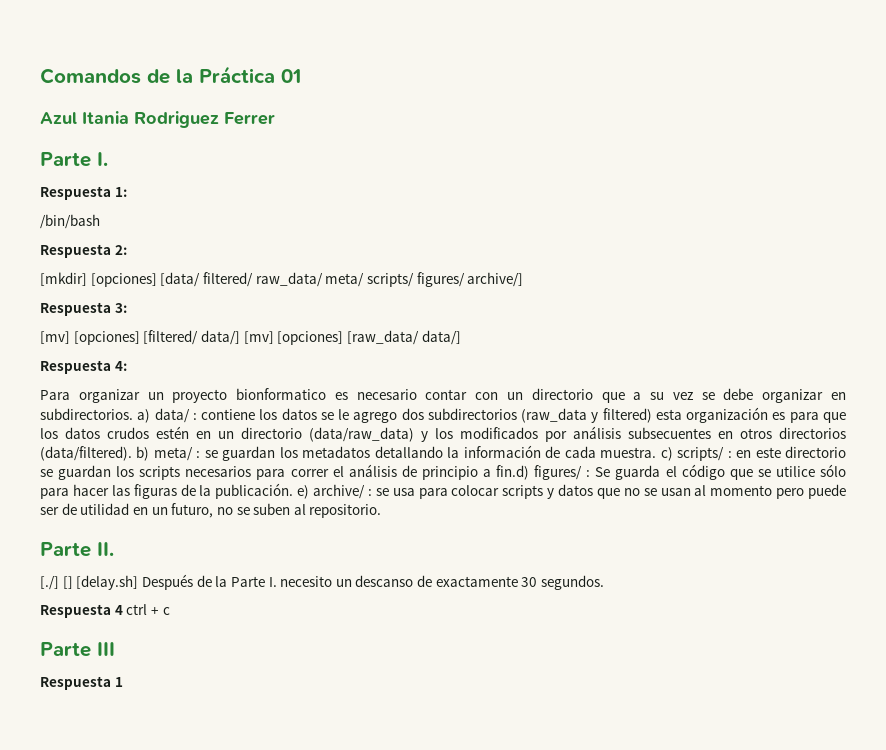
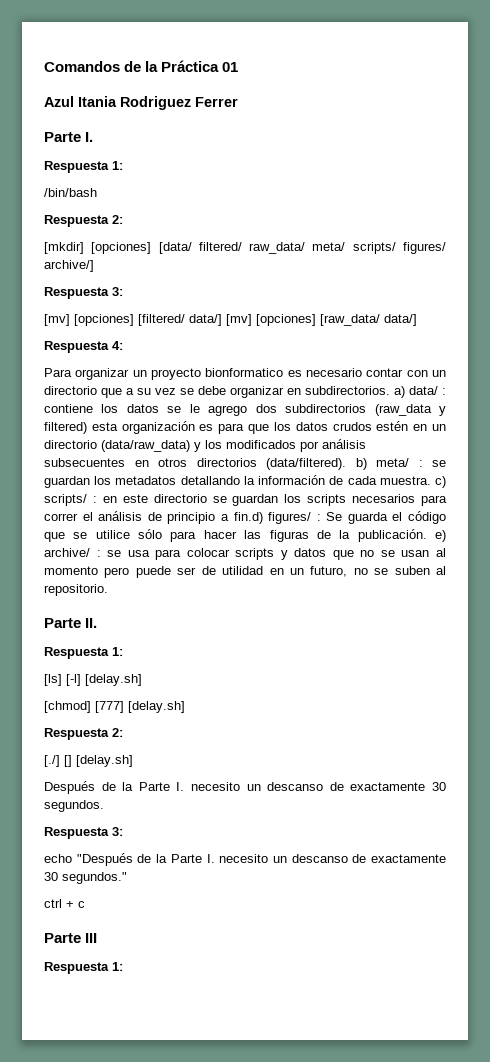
(114, 549) none -> [44,647,123,659] [44,674,142,686] [44,701,185,713] [44,728,123,740] // Respuesta 1: // [ls] [-l] [delay.sh] // [chmod] [777] [delay.sh] // Respuesta 2:
(139, 582) none -> (133, 761) //
[114,605,123,615] 4 -> [112,827,123,836] [44,853,446,866] [44,872,127,884] 3: // echo "Después de la Parte I. necesito un descanso de exactamente 30 segundos." //
[114,677,123,687] 1 -> [112,962,123,971] 1:

